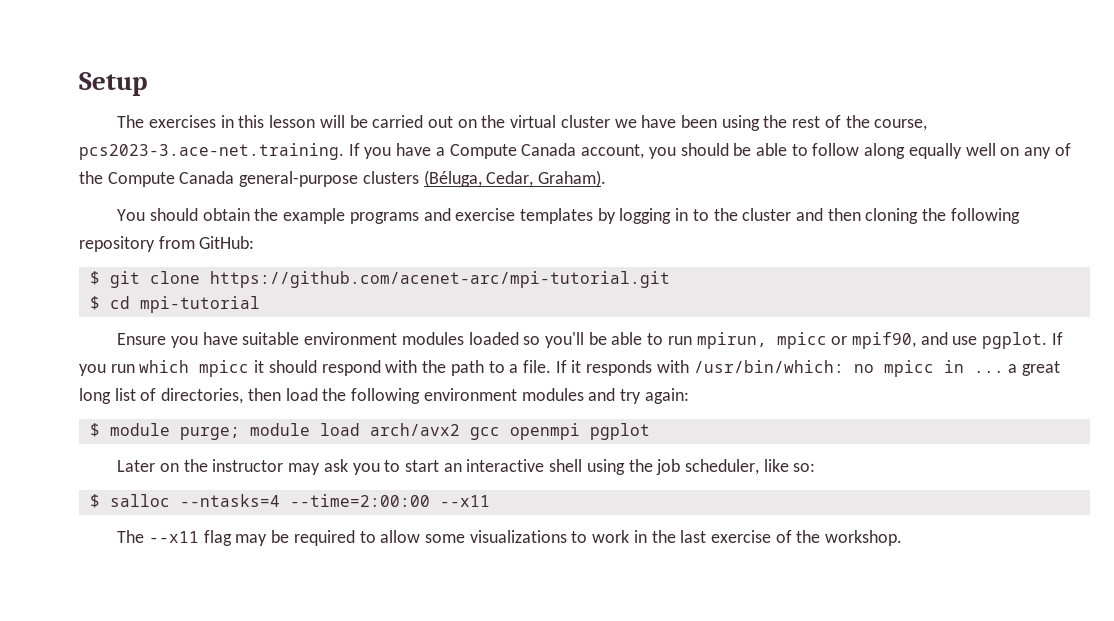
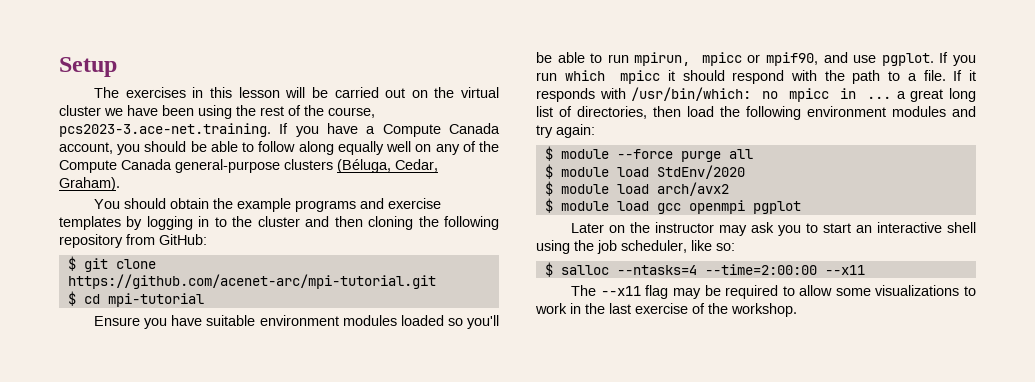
[179,427,240,440] purge; -> [616,149,753,162] [544,164,745,179] [544,181,553,196] --force purge all // $ module load StdEnv/2020 // $
(460, 429) none -> [544,198,649,213] // $ module load

